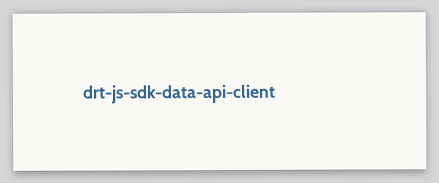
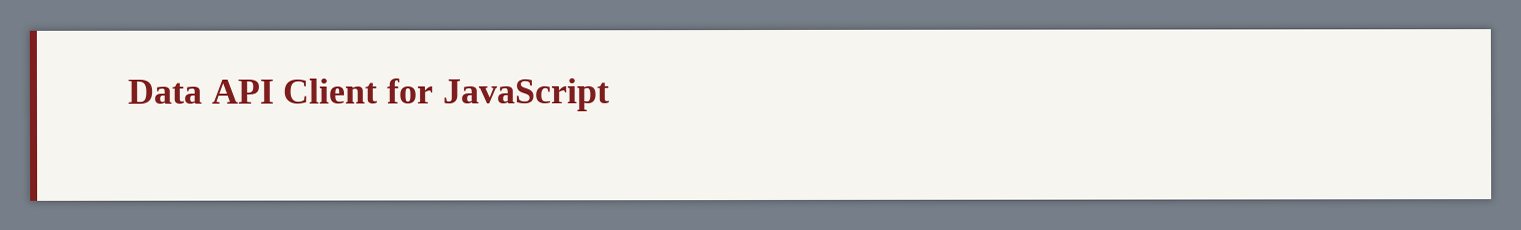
[82,84,276,104] drt-js-sdk-data-api-client -> [127,78,609,112] Data API Client for JavaScript

